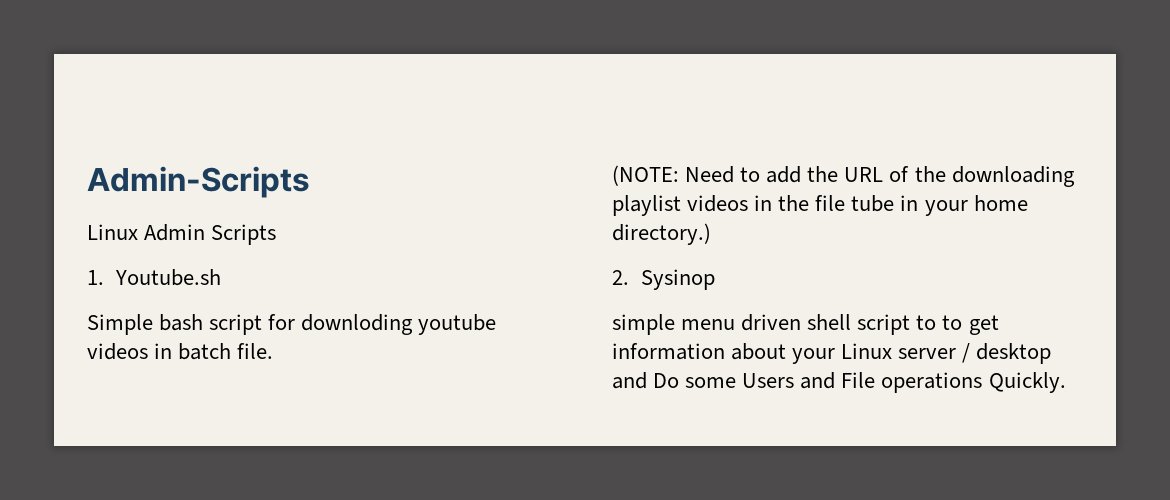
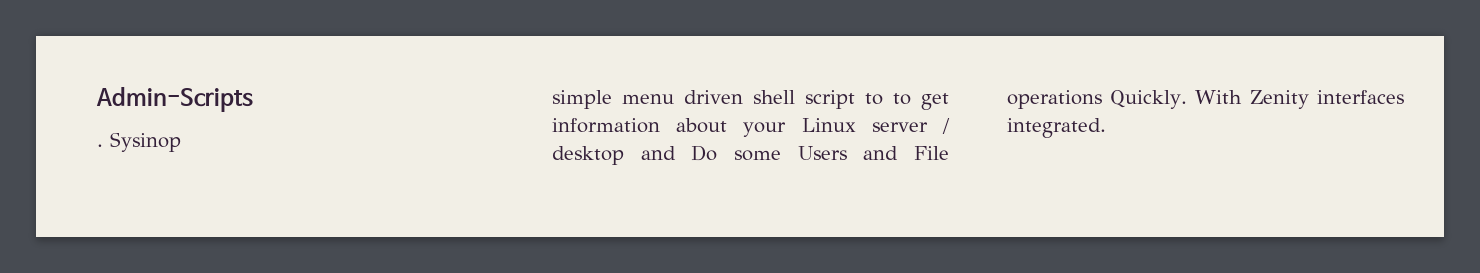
[87,224,277,245] [87,269,221,286] [87,314,497,335] [87,343,274,360] [612,165,1075,187] [612,195,1028,216] [612,223,711,245] [612,270,629,285] Linux Admin Scripts // 1. Youtube.sh // Simple bash script for downloding youtube videos in batch file. // (NOTE: Need to add the URL of the downloading playlist videos in the file tube in your home directory.) // 2. -> [97,144,103,147] .
(1066, 382) none -> [1195,90,1404,109] [1007,118,1106,138] With Zenity interfaces integrated.

